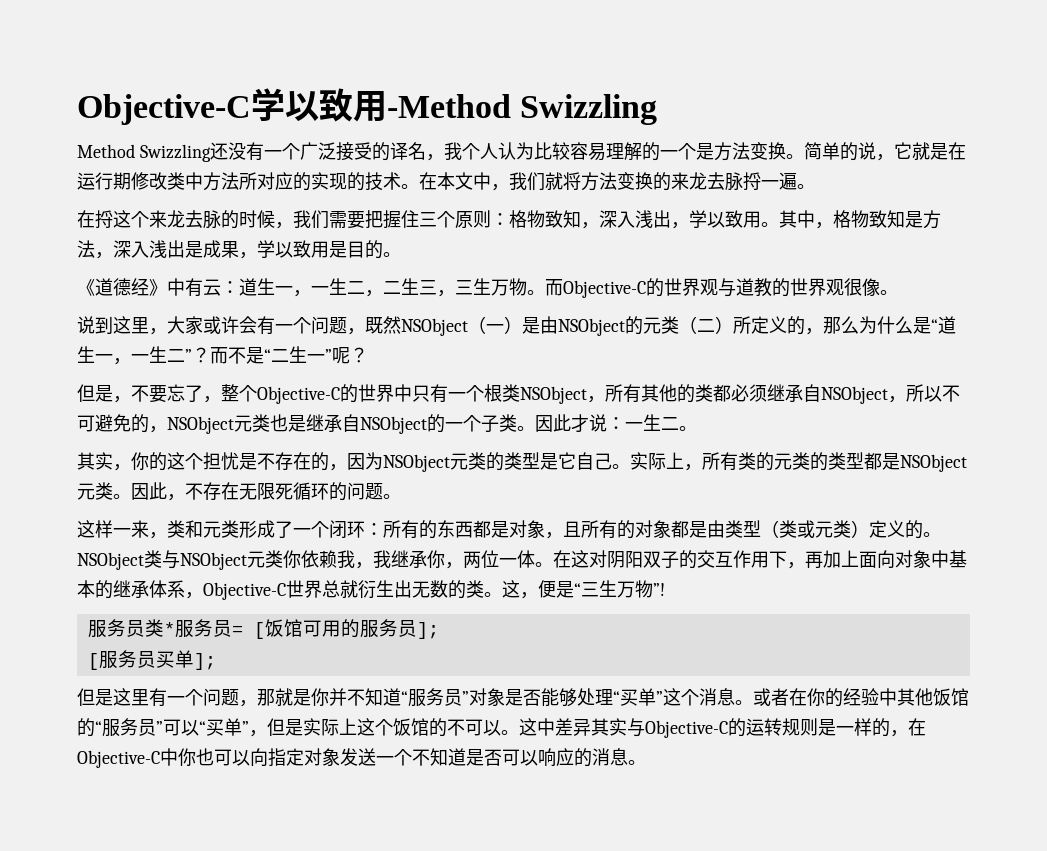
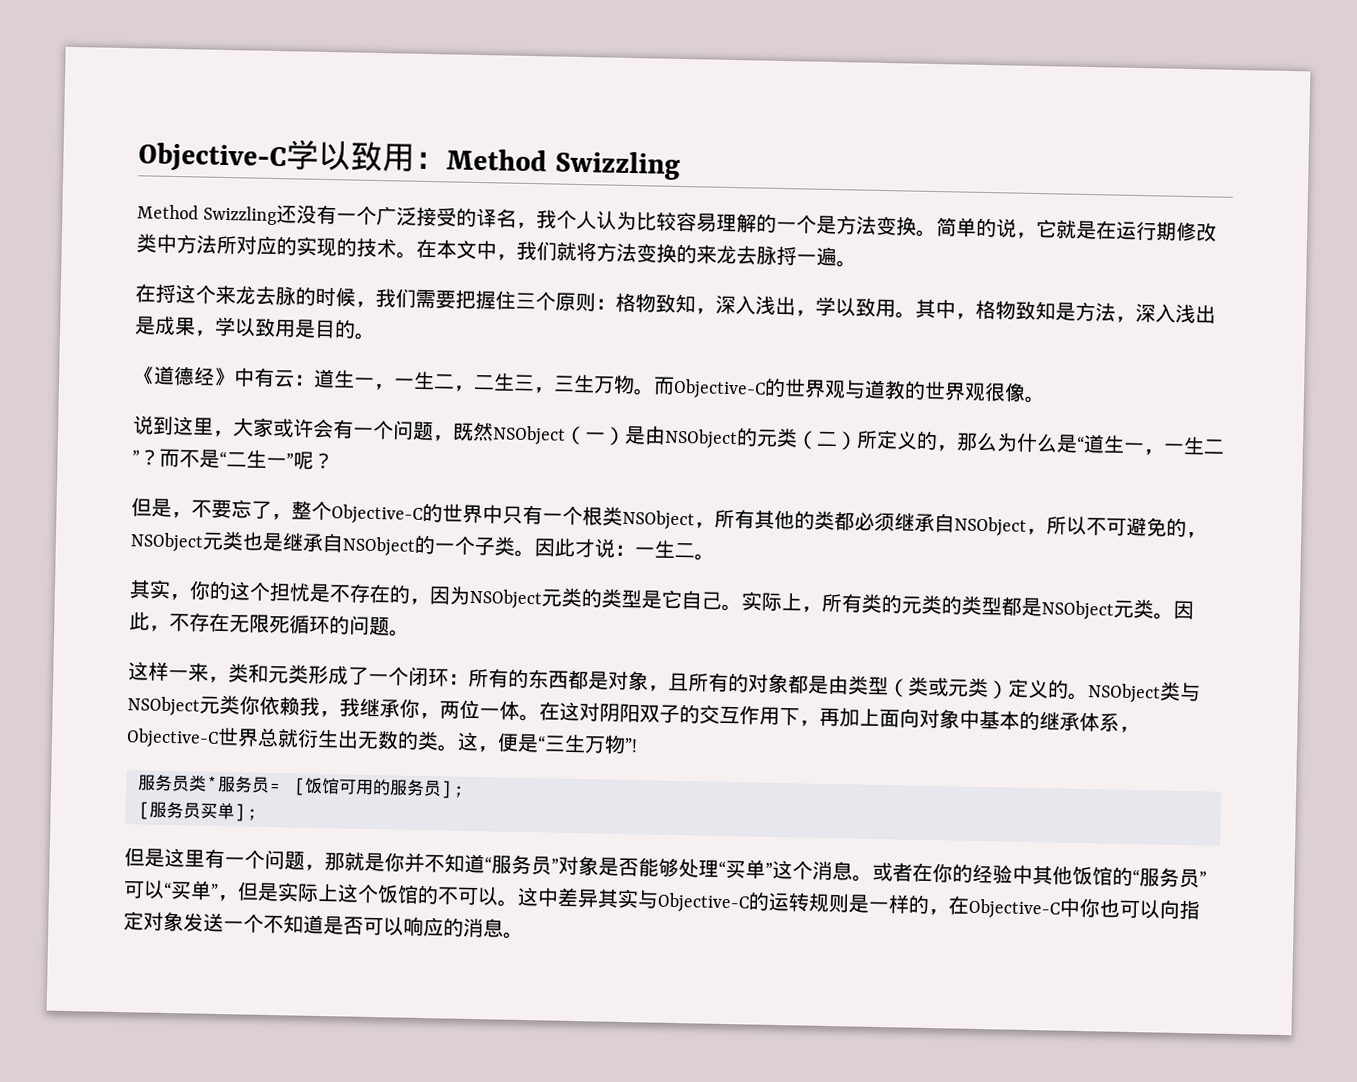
[387,94,511,118] -Method -> [414,148,547,172] ：Method

